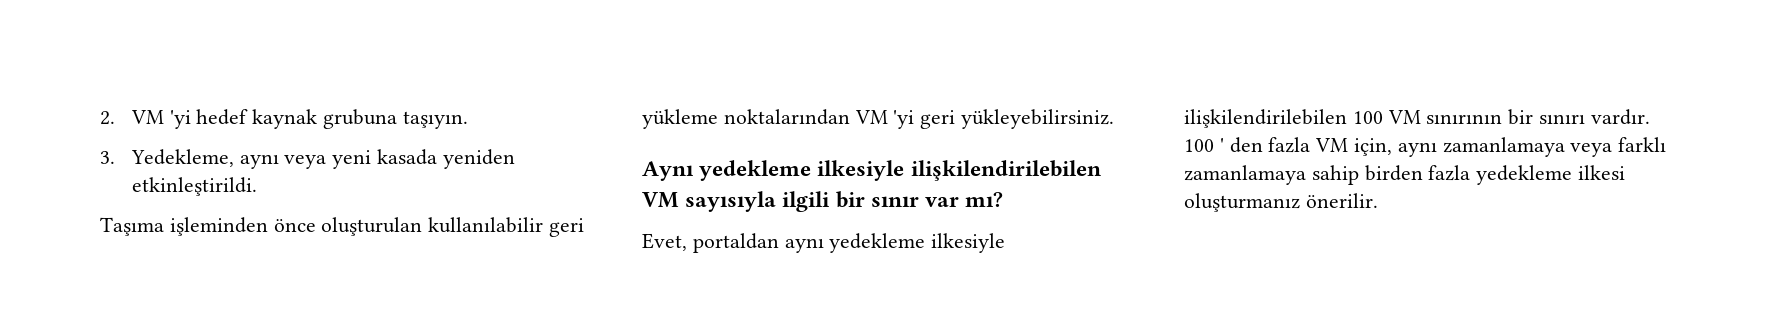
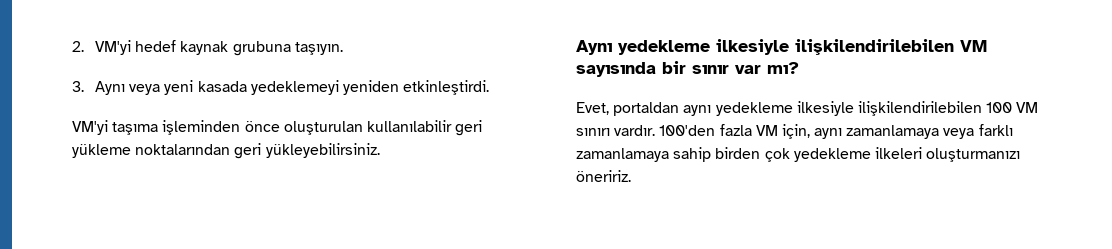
[130,110,191,129] VM 'yi -> [94,40,131,55] VM'yi
[130,149,279,169] Yedekleme, aynı -> [94,81,125,95] Aynı
[442,149,515,169] [131,177,257,196] [100,217,164,236] yeniden etkinleştirildi. // Taşıma -> [250,80,490,95] [72,120,159,135] yedeklemeyi yeniden etkinleştirdi. // VM'yi taşıma
[854,110,915,129] VM 'yi -> (231, 149) none
[685,191,831,212] sayısıyla ilgili -> [576,62,656,77] sayısında
[1426,109,1650,125] [1184,137,1263,153] sınırının bir sınırı vardır. 100 ' den -> [576,125,716,136] sınırı vardır. 100'den
[1428,165,1626,185] [1184,193,1378,212] fazla yedekleme ilkesi oluşturmanız önerilir. -> [764,147,1021,162] [576,170,631,182] çok yedekleme ilkeleri oluşturmanızı öneririz.

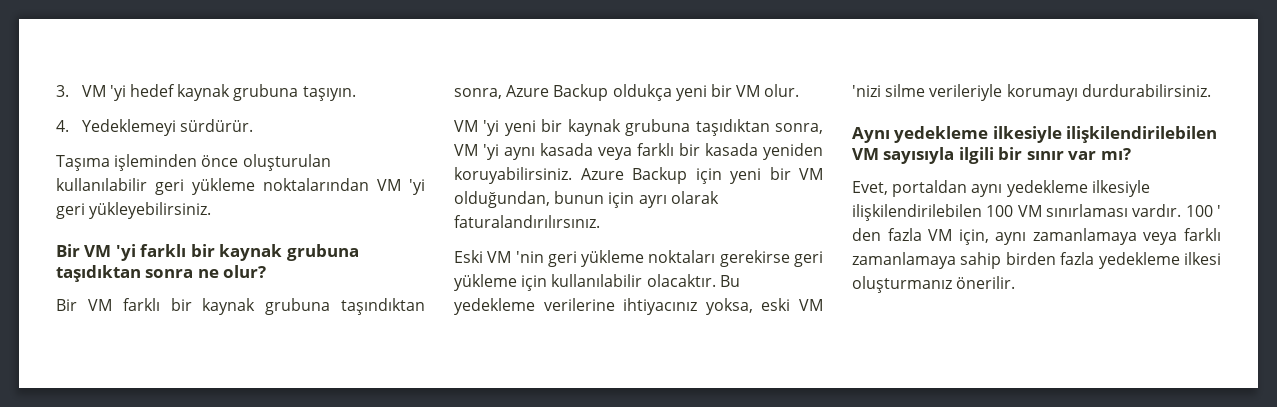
[72,40,131,55] 2. VM'yi -> [56,85,126,101] 3. VM 'yi
[72,80,490,95] [72,120,159,135] 3. Aynı veya yeni kasada yedeklemeyi yeniden etkinleştirdi. // VM'yi taşıma -> [56,119,253,136] [56,155,110,171] 4. Yedeklemeyi sürdürür. // Taşıma
(231, 149) none -> [377,179,425,195] VM 'yi
(380, 150) none -> [56,244,359,261] [56,265,267,282] [56,298,425,315] [454,84,800,101] [454,119,823,136] [454,143,823,160] [454,167,823,184] [454,191,719,208] [454,215,600,228] [454,250,823,267] [454,274,740,291] [454,298,823,315] [852,84,1211,101] // Bir VM 'yi farklı bir kaynak grubuna taşıdıktan sonra ne olur? // Bir VM farklı bir kaynak grubuna taşındıktan sonra, Azure Backup oldukça yeni bir VM olur. // VM 'yi yeni bir kaynak grubuna taşıdıktan sonra, VM 'yi aynı kasada veya farklı bir kasada yeniden koruyabilirsiniz. Azure Backup için yeni bir VM olduğundan, bunun için ayrı olarak faturalandırılırsınız. // Eski VM 'nin geri yükleme noktaları gerekirse geri yükleme için kullanılabilir olacaktır. Bu yedekleme verilerine ihtiyacınız yoksa, eski VM 'nizi silme verileriyle korumayı durdurabilirsiniz.
[576,62,656,77] sayısında -> [883,147,994,164] sayısıyla ilgili
[576,125,716,136] sınırı vardır. 100'den -> [1046,204,1221,217] [852,228,881,241] sınırlaması vardır. 100 ' den
[764,147,1021,162] [576,170,631,182] çok yedekleme ilkeleri oluşturmanızı öneririz. -> [1060,252,1221,269] [852,276,1016,293] fazla yedekleme ilkesi oluşturmanız önerilir.

